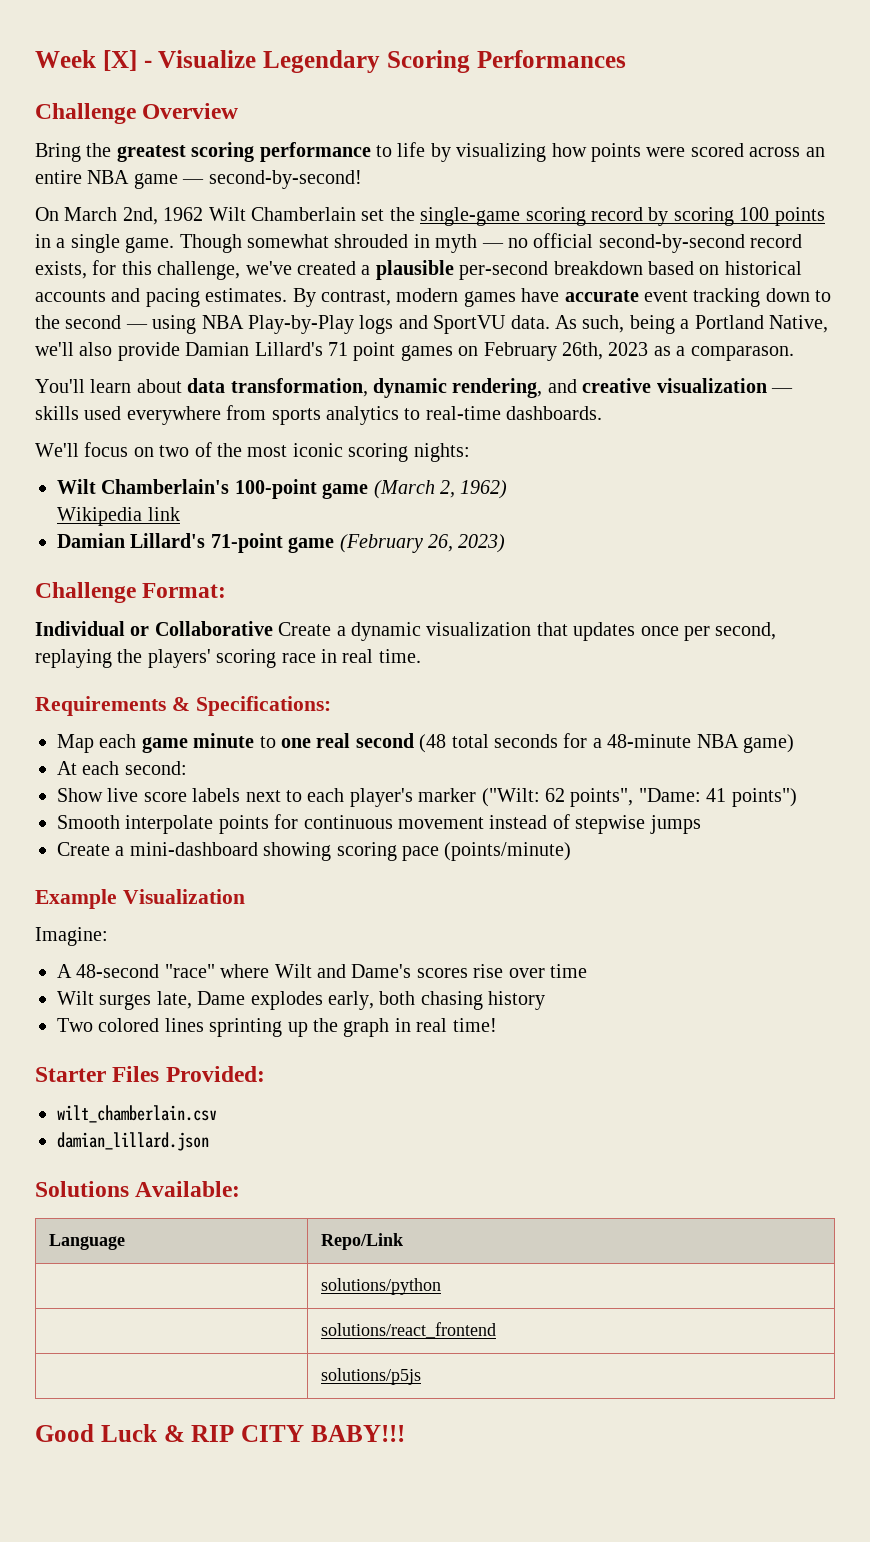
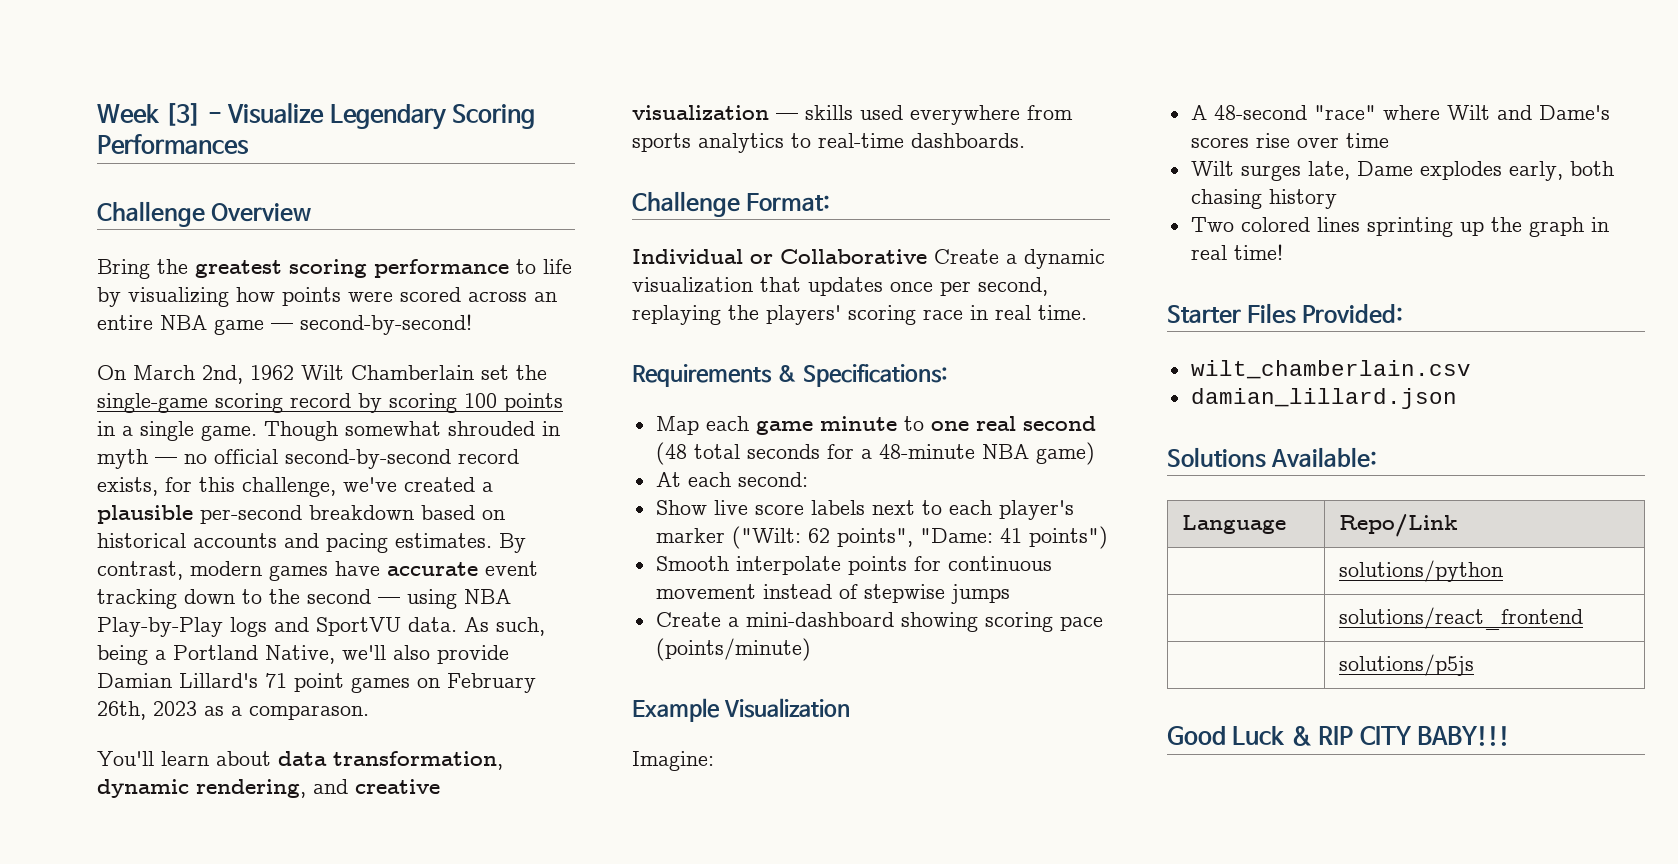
[102,50,137,71] [X] -> [165,103,202,126] [3]
[35,442,470,462] [57,479,508,499] [57,507,180,526] [57,533,506,553] // We'll focus on two of the most iconic scoring nights: // Wilt Chamberlain's 100-point game (March 2, 1962) // Wikipedia link // Damian Lillard's 71-point game (February 26, 2023) -> (1025, 140) none

